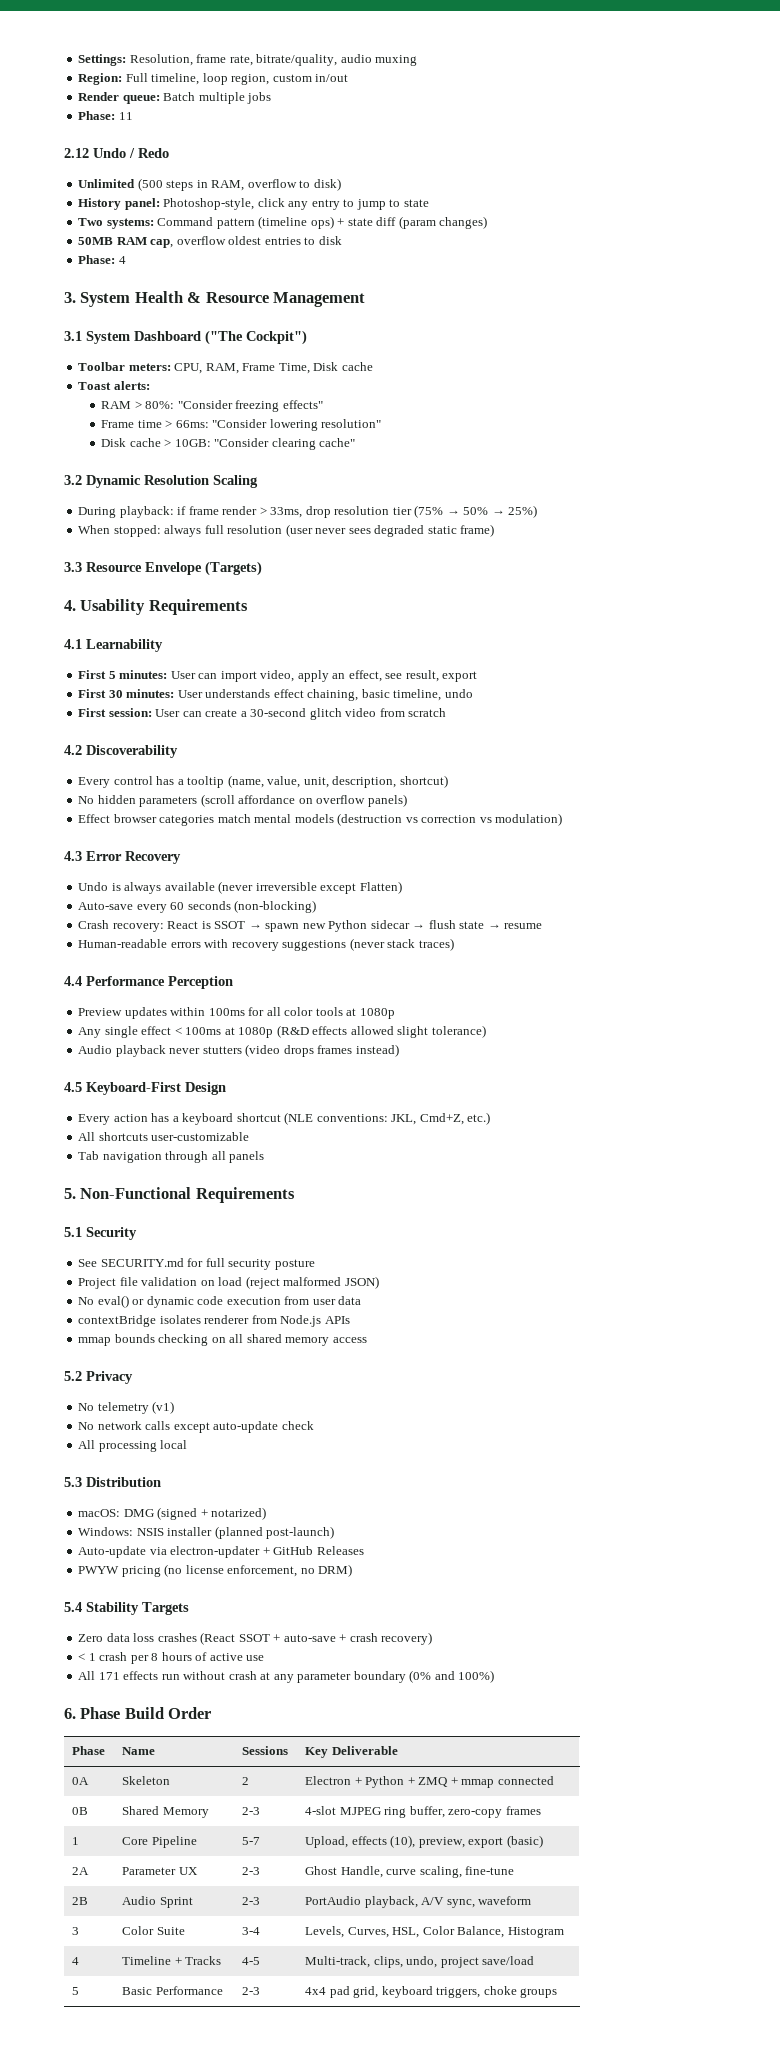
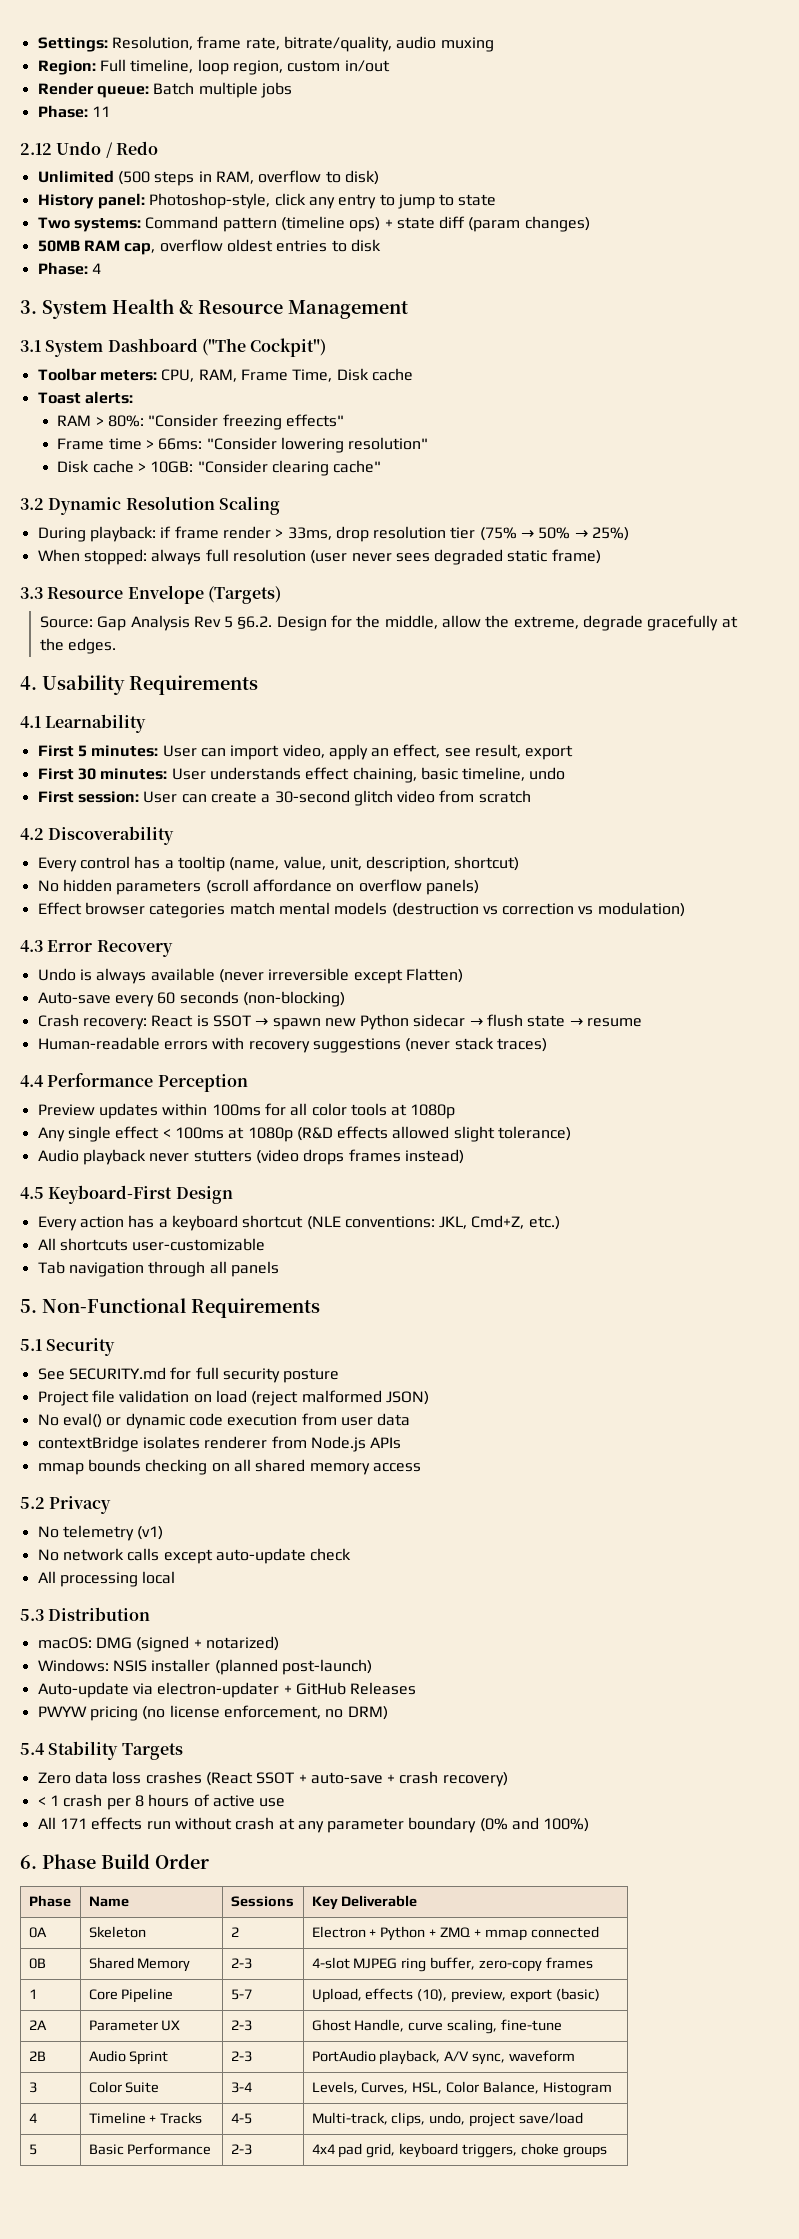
(262, 568) none -> [39,615,738,631] [39,638,117,654] // Source: Gap Analysis Rev 5 §6.2. Design for the middle, allow the extreme, degrade gracefully at the edges.

